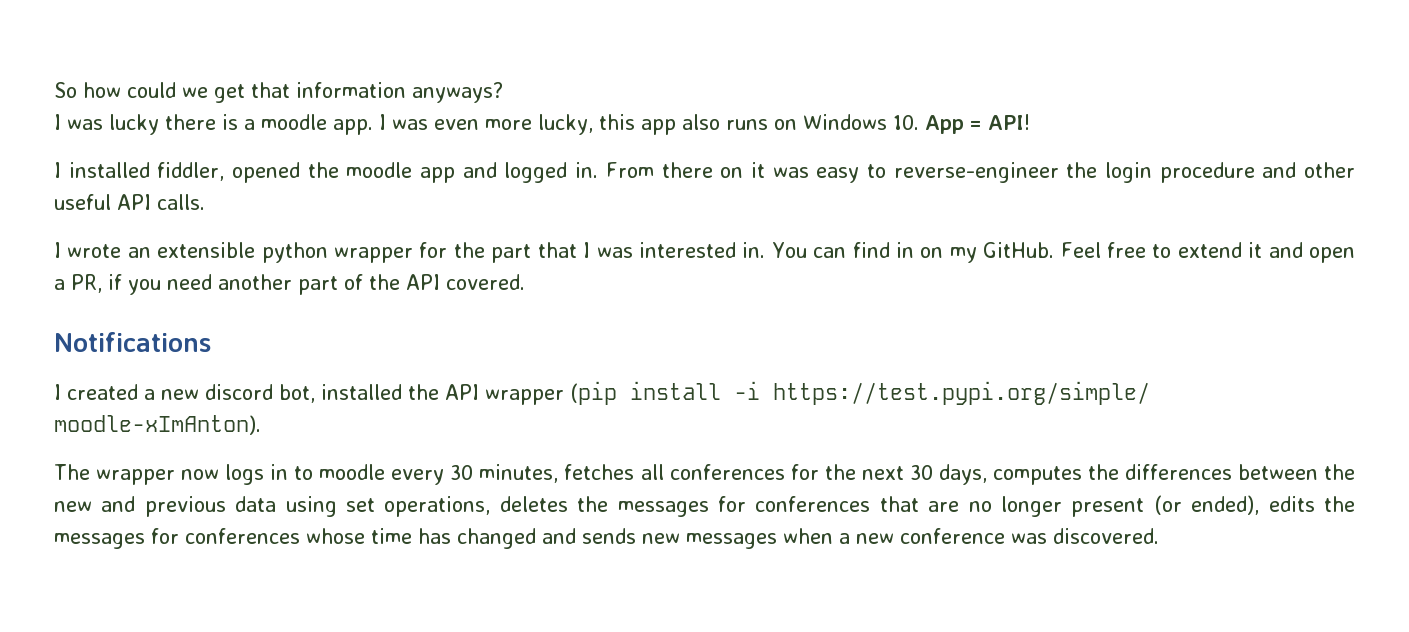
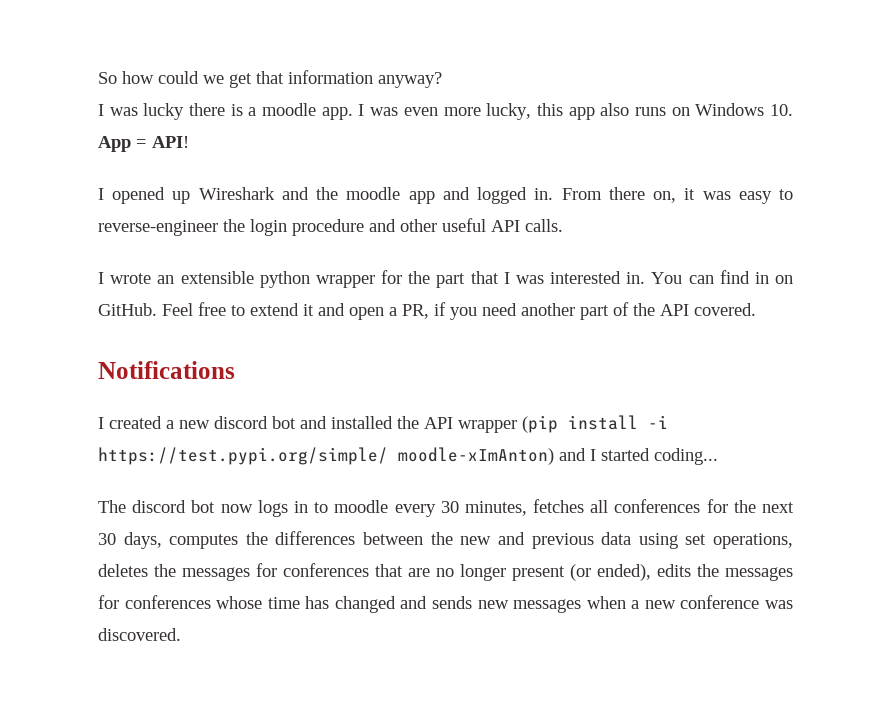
[412,82,503,103] anyways? -> [378,72,442,88] anyway?
[68,162,301,183] installed fiddler, opened -> [112,187,309,204] opened up Wireshark and
[720,167,744,178] on -> [653,191,677,203] on,
[949,247,977,263] my -> (793, 279) none
[279,384,315,403] bot, -> [272,416,327,429] bot and
[54,415,261,435] moodle-xImAnton). -> [398,447,718,465] moodle-xImAnton) and I started coding...
[96,469,176,485] wrapper -> [132,500,216,513] discord bot

